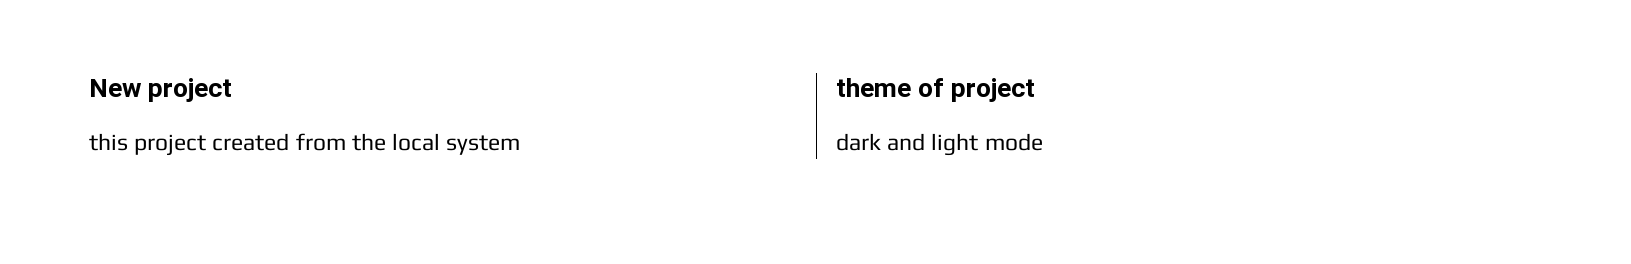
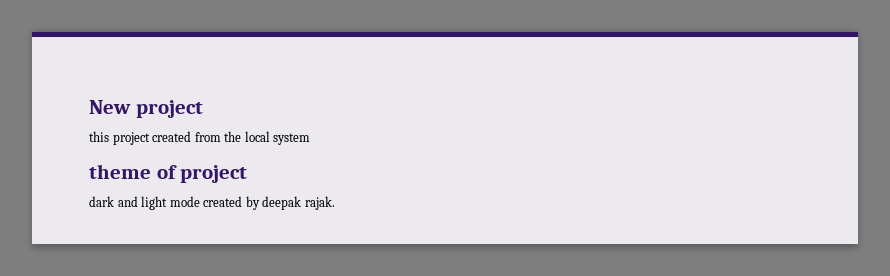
(1043, 142) none -> [203,196,335,210] created by deepak rajak.

